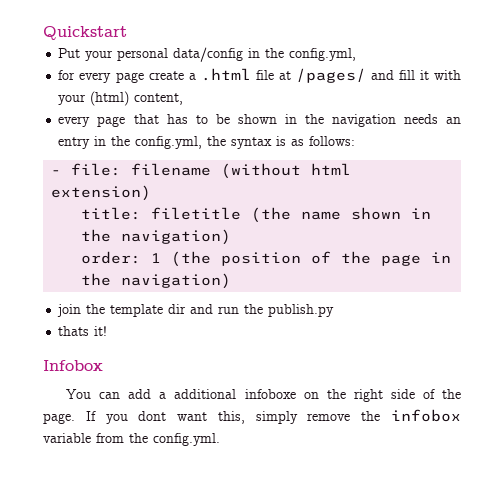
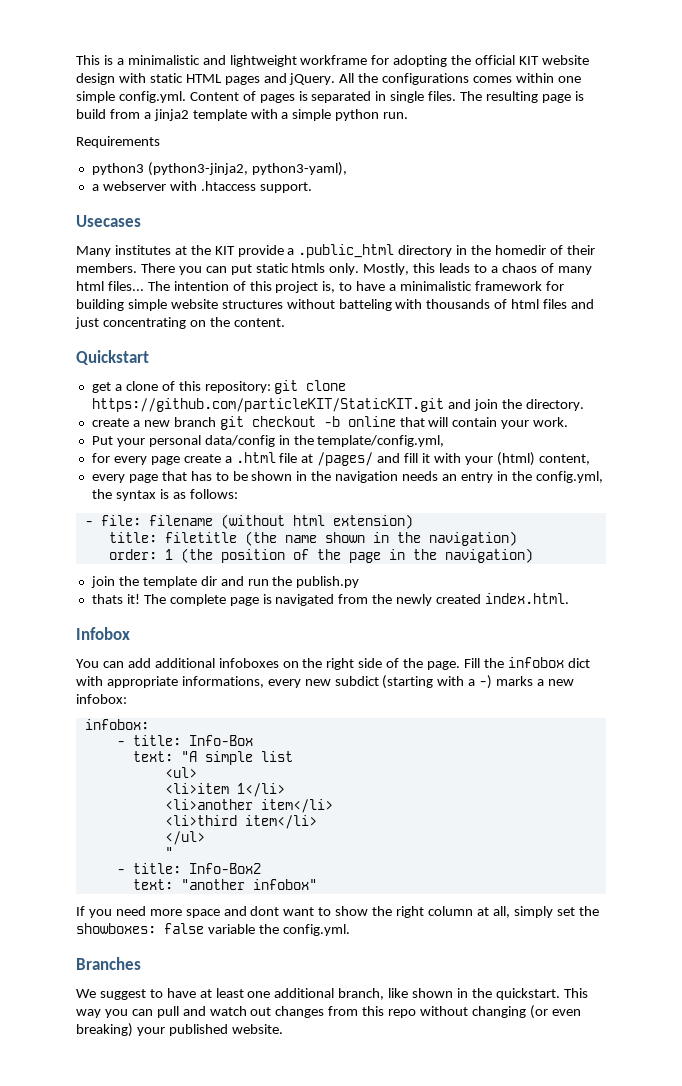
[43,26,127,40] Quickstart -> [76,55,589,67] [76,73,581,85] [76,91,584,103] [76,109,409,121] [76,136,160,148] [91,162,347,176] [91,181,312,193] [76,215,141,227] [76,244,595,258] [76,263,592,275] [76,281,564,293] [76,299,595,311] [75,317,285,329] [76,350,149,365] [91,380,347,394] [91,398,584,412] [91,416,569,430] This is a minimalistic and lightweight workframe for adopting the official KIT website design with static HTML pages and jQuery. All the configurations comes within one simple config.yml. Content of pages is separated in single files. The resulting page is build from a jinja2 template with a simple python run. // Requirements // python3 (python3-jinja2, python3-yaml), // a webserver with .htaccess support. // Usecases // Many institutes at the KIT provide a .public_html directory in the homedir of their members. There you can put static htmls only. Mostly, this leads to a chaos of many html files... The intention of this project is, to have a minimalistic framework for building simple website structures without batteling with thousands of html files and just concentrating on the content. // Quickstart // get a clone of this repository: git clone https://github.com/particleKIT/StaticKIT.git and join the directory. // create a new branch git checkout -b online that will contain your work.
[289,48,357,61] config.yml, -> [317,435,445,447] template/config.yml,
(108, 331) none -> [143,593,570,606] The complete page is navigated from the newly created index.html.
[159,389,296,399] a additional infoboxe -> [154,658,279,668] additional infoboxes
[85,409,461,424] [43,433,220,446] If you dont want this, simply remove the infobox variable from the config.yml. -> [463,657,590,668] [76,675,574,689] [76,694,127,704] [84,719,149,730] [116,735,253,746] [132,751,293,765] [164,767,197,778] [164,783,285,797] [164,799,333,813] [164,815,317,829] [164,831,205,845] [164,847,173,858] [116,863,261,874] [132,879,317,890] [76,906,599,918] [76,923,350,936] [76,957,141,970] [76,988,588,1000] [76,1005,581,1019] [76,1023,283,1037] Fill the infobox dict with appropriate informations, every new subdict (starting with a -) marks a new infobox: // infobox: // - title: Info-Box // text: "A simple list // <ul> // <li>item 1</li> // <li>another item</li> // <li>third item</li> // </ul> // " // - title: Info-Box2 // text: "another infobox" // If you need more space and dont want to show the right column at all, simply set the showboxes: false variable the config.yml. // Branches // We suggest to have at least one additional branch, like shown in the quickstart. This way you can pull and watch out changes from this repo without changing (or even breaking) your published website.

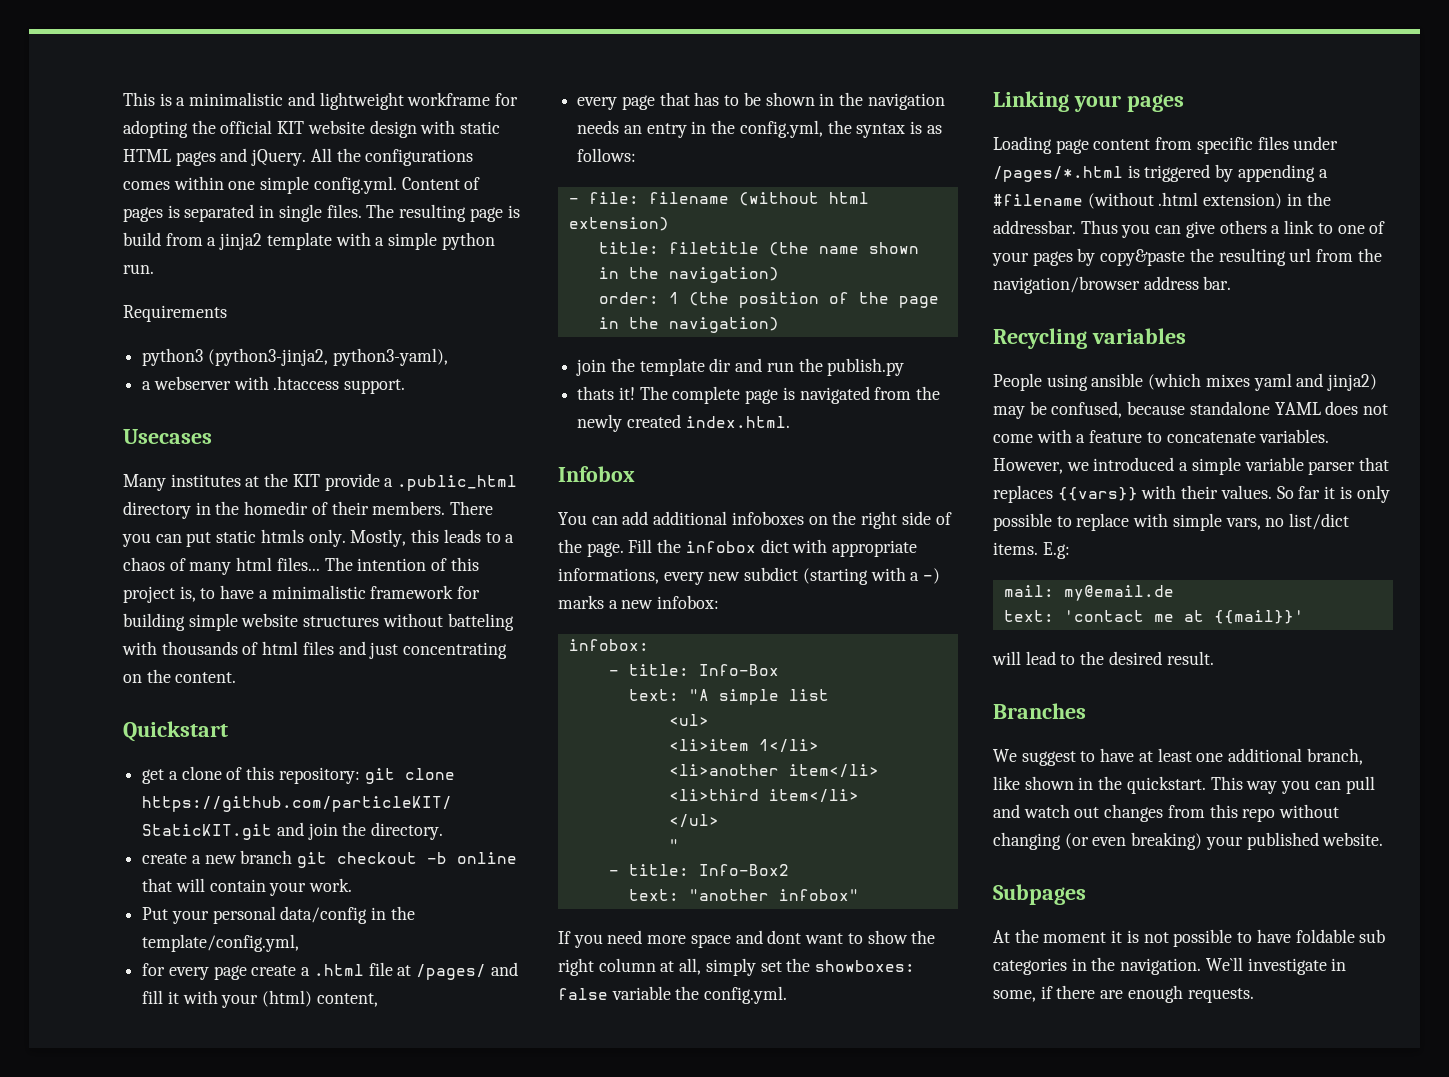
(350, 930) none -> [993,91,1184,112] [993,136,1339,154] [993,164,1328,182] [993,192,1331,209] [993,220,1386,238] [992,248,1382,266] [993,276,1232,294] [993,328,1186,349] [993,373,1378,391] [993,401,1389,419] [993,429,1330,443] [993,457,1390,475] [993,485,1390,503] [993,513,1350,531] [993,542,1070,559] [1003,585,1174,601] [1003,610,1304,624] [992,651,1214,665] // Linking your pages // Loading page content from specific files under /pages/*.html is triggered by appending a #filename (without .html extension) in the addressbar. Thus you can give others a link to one of your pages by copy&paste the resulting url from the navigation/browser address bar. // Recycling variables // People using ansible (which mixes yaml and jinja2) may be confused, because standalone YAML does not come with a feature to concatenate variables. However, we introduced a simple variable parser that replaces {{vars}} with their values. So far it is only possible to replace with simple vars, no list/dict items. E.g: // mail: my@email.de // text: 'contact me at {{mail}}' // will lead to the desired result.
(283, 1029) none -> [993,884,1086,905] [993,929,1386,947] [993,957,1347,975] [993,985,1254,1003] // Subpages // At the moment it is not possible to have foldable sub categories in the navigation. We`ll investigate in some, if there are enough requests.

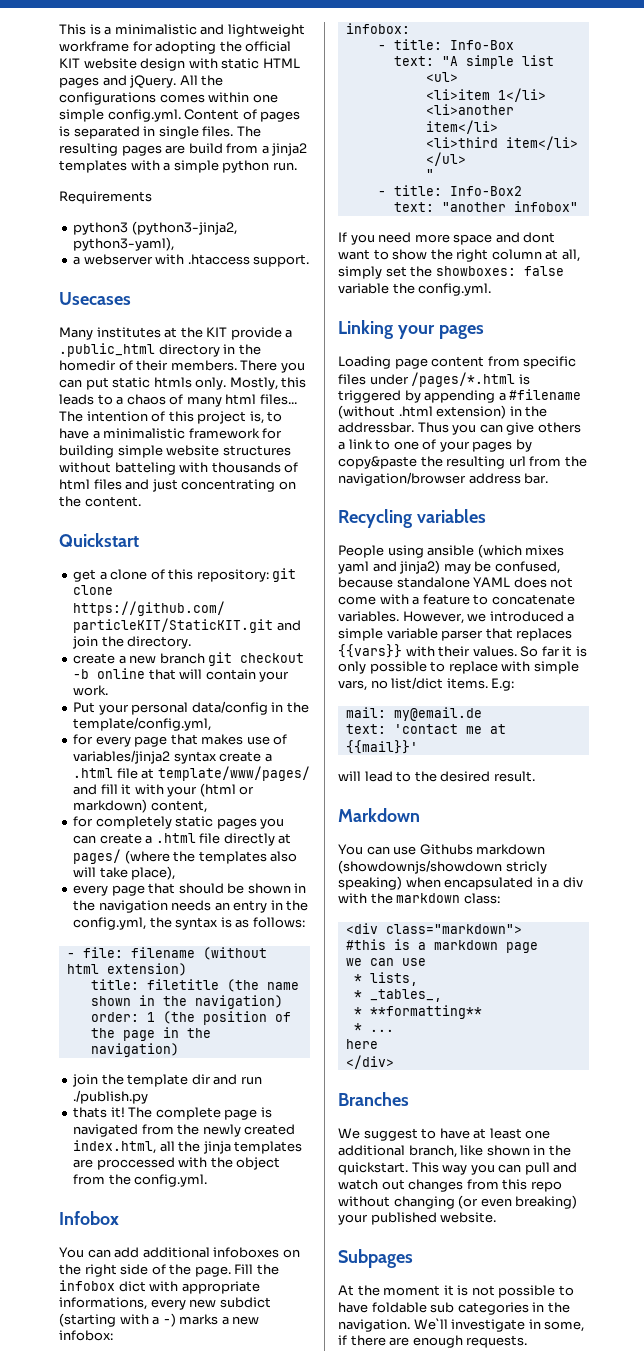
[469,205,520,222] page is -> [121,145,186,156] pages are
[266,232,332,250] template -> [59,160,127,173] templates
(247, 972) none -> [170,734,288,745] [73,750,217,764] that makes use of variables/jinja2 syntax
[416,964,487,980] /pages/ -> [157,766,310,781] template/www/pages/
[262,990,378,1007] [577,92,740,110] (html) content, // every page that has to -> [199,783,255,797] [73,799,207,813] [73,816,285,829] [73,833,292,846] [73,849,298,864] [73,866,176,880] [73,883,224,896] (html or markdown) content, // for completely static pages you can create a .html file directly at pages/ (where the templates also will take place), // every page that should
[798,358,905,376] the publish.py -> [73,1090,149,1104] ./publish.py
[685,416,790,428] index.html. -> [73,1140,303,1154] [73,1157,281,1170] [73,1174,208,1187] index.html, all the jinja templates are proccessed with the object from the config.yml.
(1214, 658) none -> [338,808,420,822] [338,844,546,855] [338,860,547,874] [338,876,583,890] [338,893,500,904] [345,923,522,934] [345,939,538,953] [345,958,426,966] [353,972,418,986] [353,989,442,1002] [353,1005,482,1019] [353,1023,394,1032] [345,1039,378,1049] [345,1055,394,1069] // Markdown // You can use Githubs markdown (showdownjs/showdown stricly speaking) when encapsulated in a div with the markdown class: // <div class="markdown"> // #this is a markdown page // we can use // * lists, // * _tables_, // * **formatting** // * ... // here // </div>

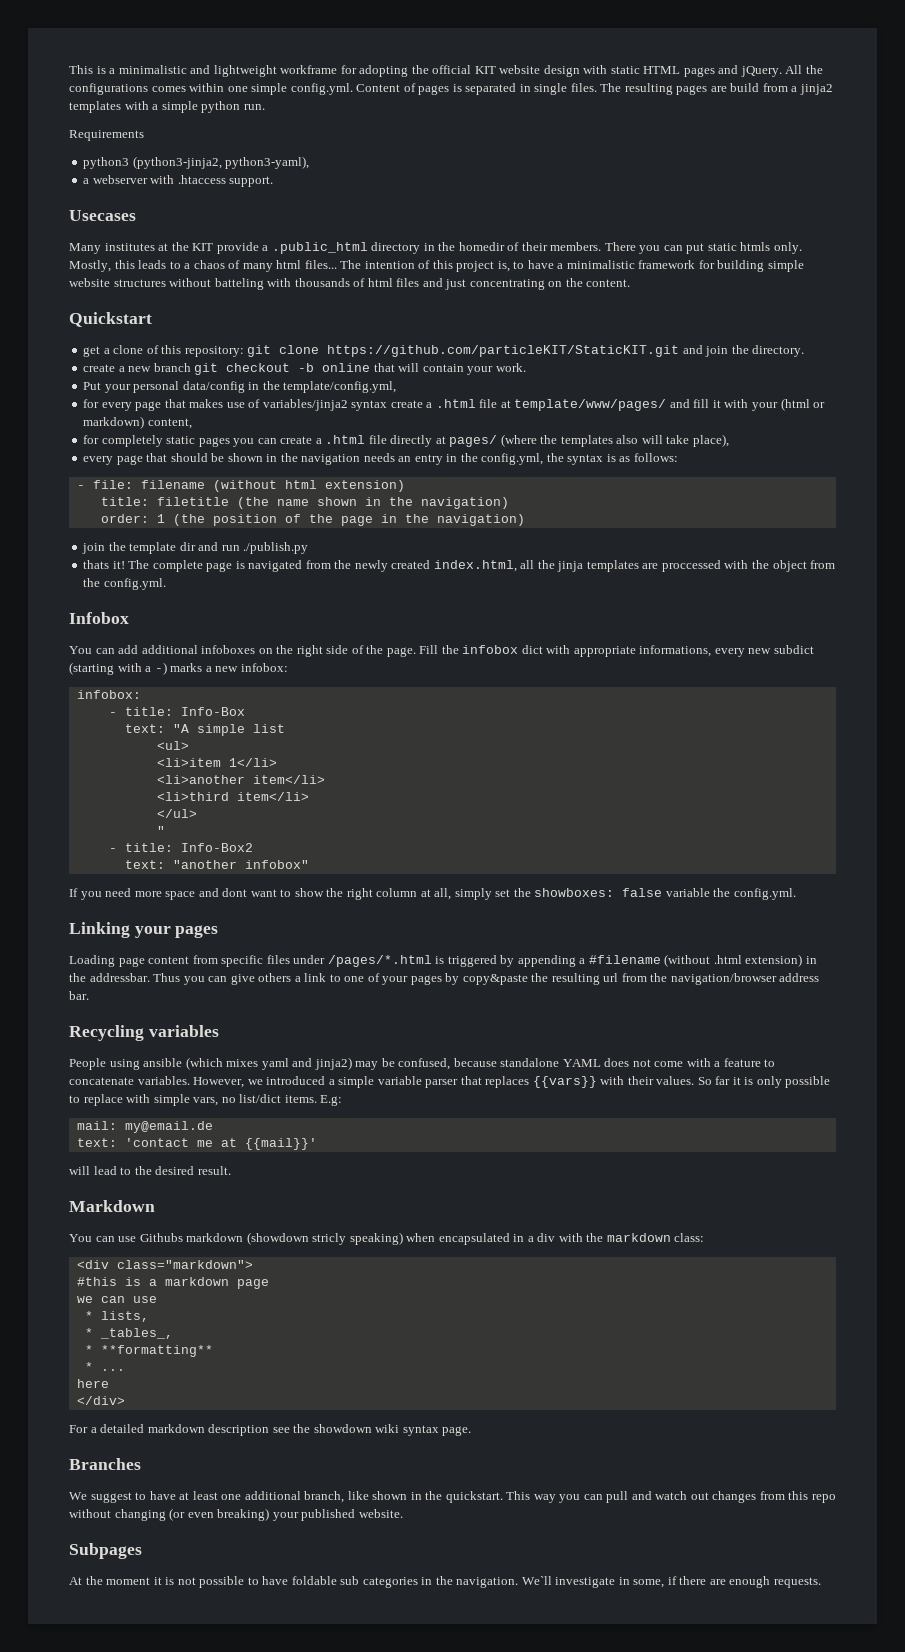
[338,860,502,874] (showdownjs/showdown -> [246,1232,309,1245] (showdown
(394, 1062) none -> [69,1424,472,1436] // For a detailed markdown description see the showdown wiki syntax page.

